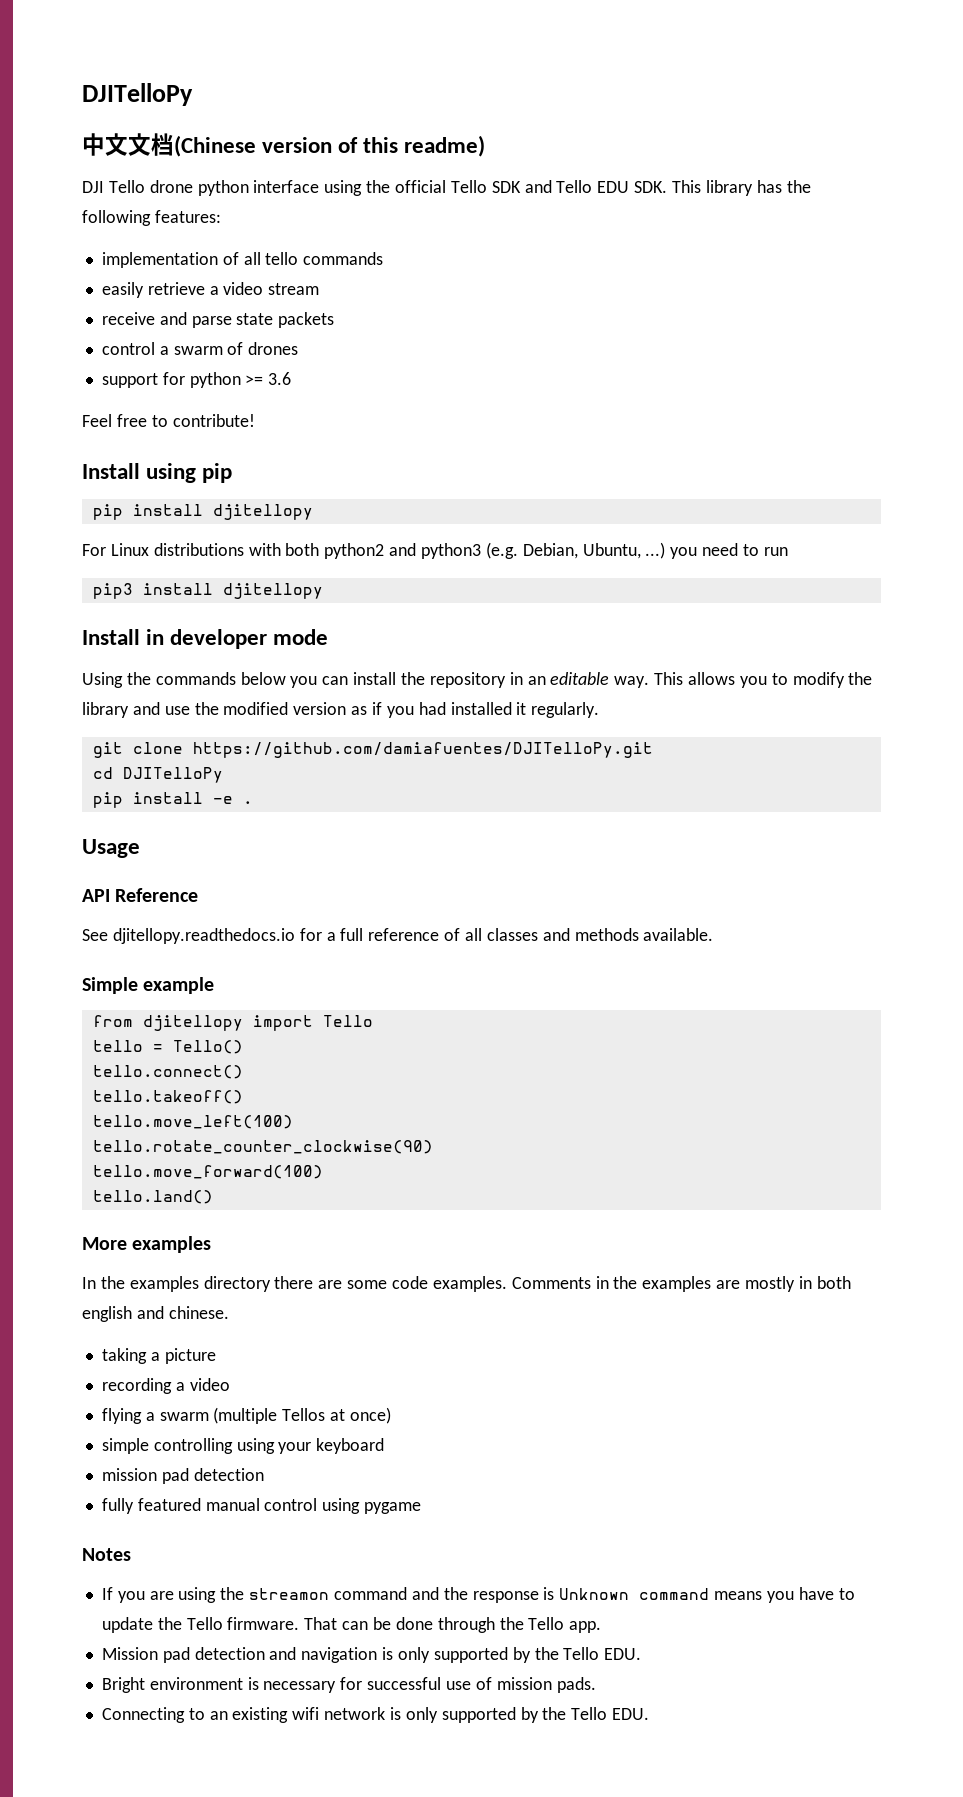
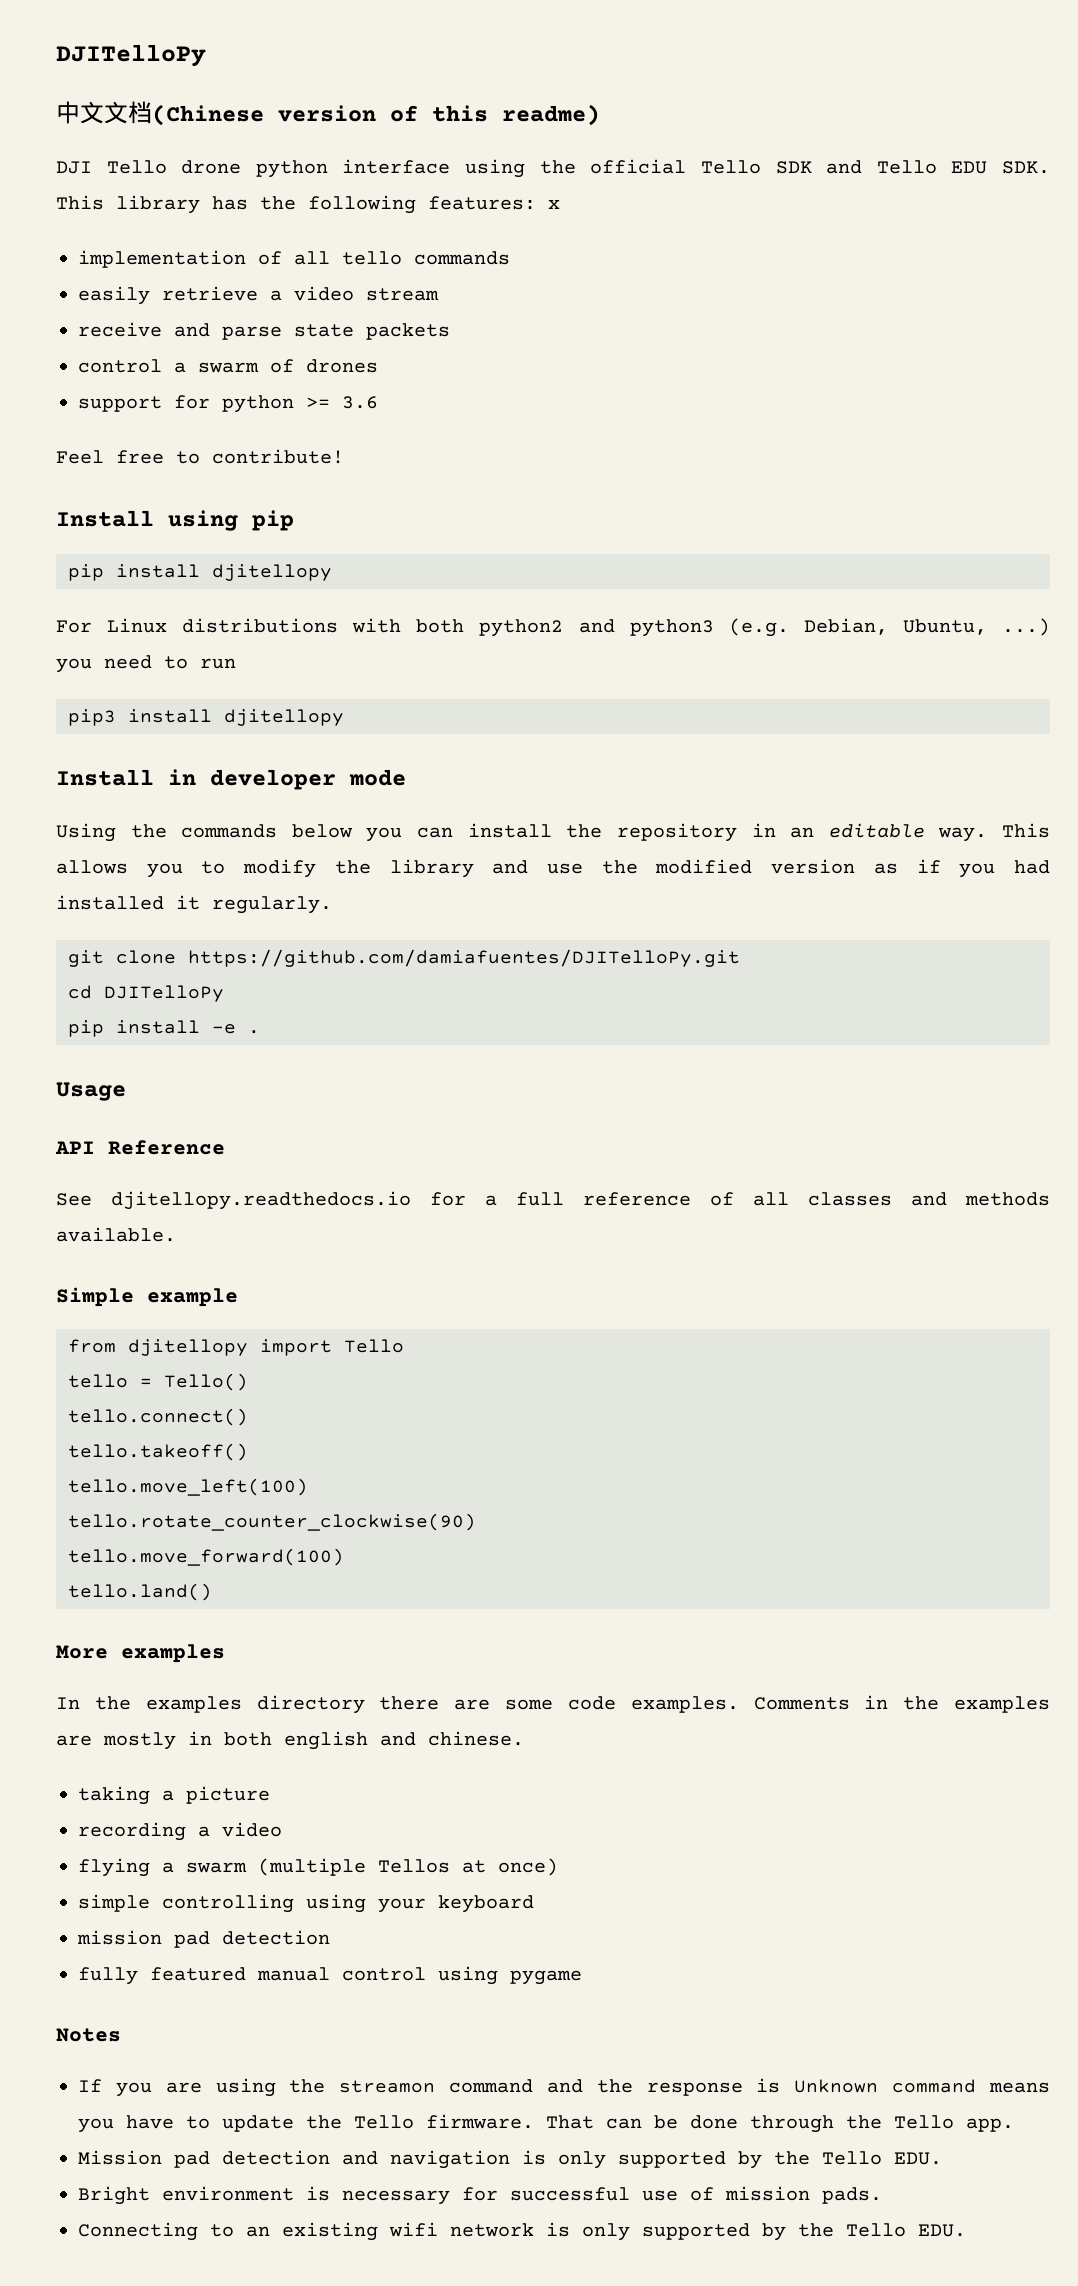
(221, 216) none -> [548,199,560,209] x

